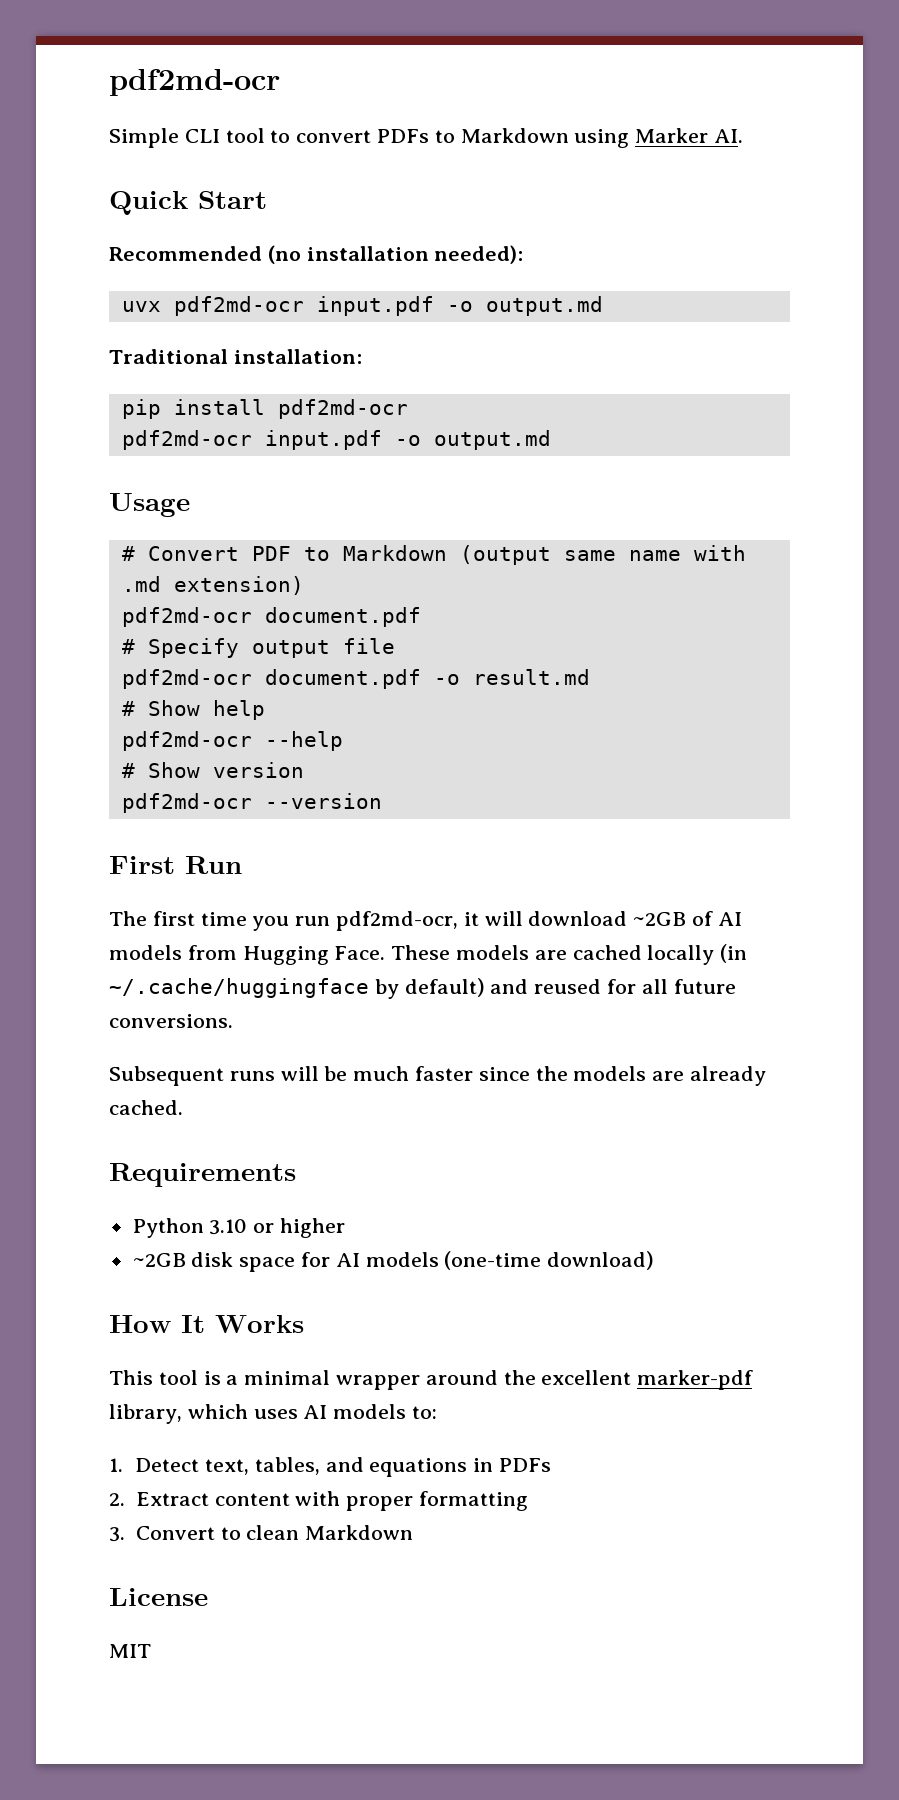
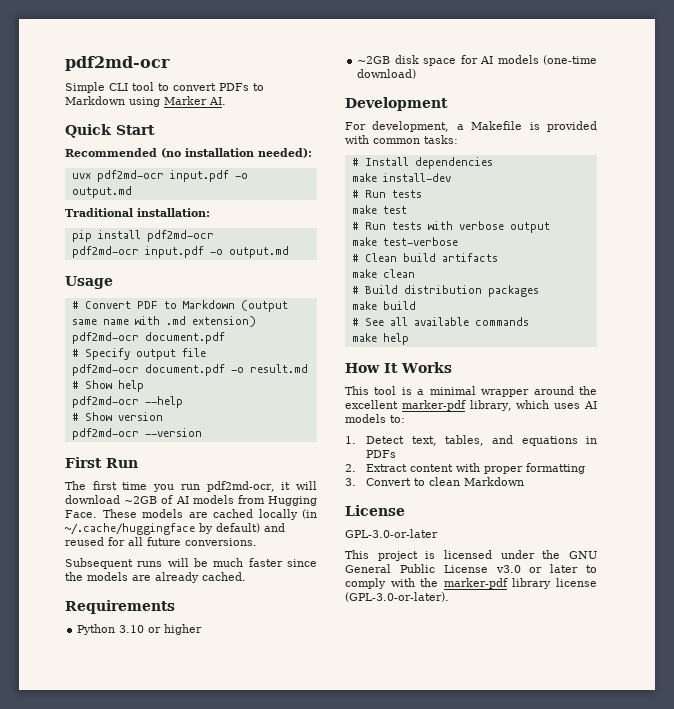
(655, 1260) none -> [345,97,448,111] [345,121,597,132] [345,135,458,144] [351,157,493,169] [351,173,451,182] [351,190,422,198] [351,205,407,214] [351,221,550,233] [351,237,458,246] [351,253,498,262] [351,269,415,278] [351,285,539,297] [351,301,416,310] [351,317,529,326] [351,333,409,345] // Development // For development, a Makefile is provided with common tasks: // # Install dependencies // make install-dev // # Run tests // make test // # Run tests with verbose output // make test-verbose // # Clean build artifacts // make clean // # Build distribution packages // make build // # See all available commands // make help
[109,1644,151,1658] MIT -> [345,529,438,538] [345,550,597,561] [345,564,597,573] [345,578,597,589] [345,592,449,602] GPL-3.0-or-later // This project is licensed under the GNU General Public License v3.0 or later to comply with the marker-pdf library license (GPL-3.0-or-later).

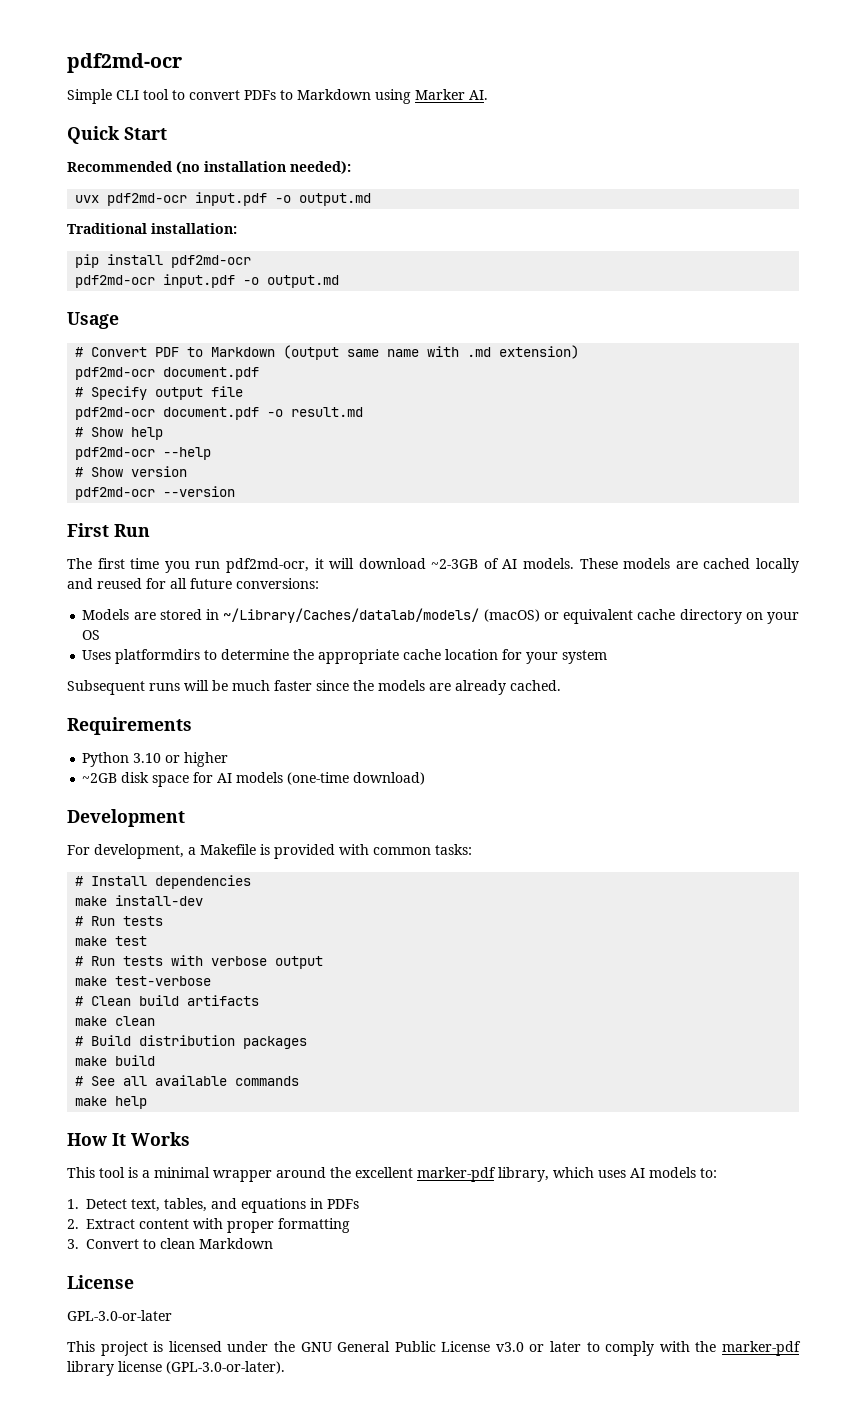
[124,496,158,504] ~2GB -> [431,559,479,569] ~2-3GB
[192,495,317,506] [65,510,97,518] models from Hugging Face. -> [523,558,575,569] models.
[302,509,317,519] [65,523,260,535] (in ~/.cache/huggingface by default) -> (799, 565) none
[185,538,257,546] conversions. -> [236,578,319,589] [82,608,800,624] [82,630,101,640] [82,649,608,664] conversions: // Models are stored in ~/Library/Caches/datalab/models/ (macOS) or equivalent cache directory on your OS // Uses platformdirs to determine the appropriate cache location for your system

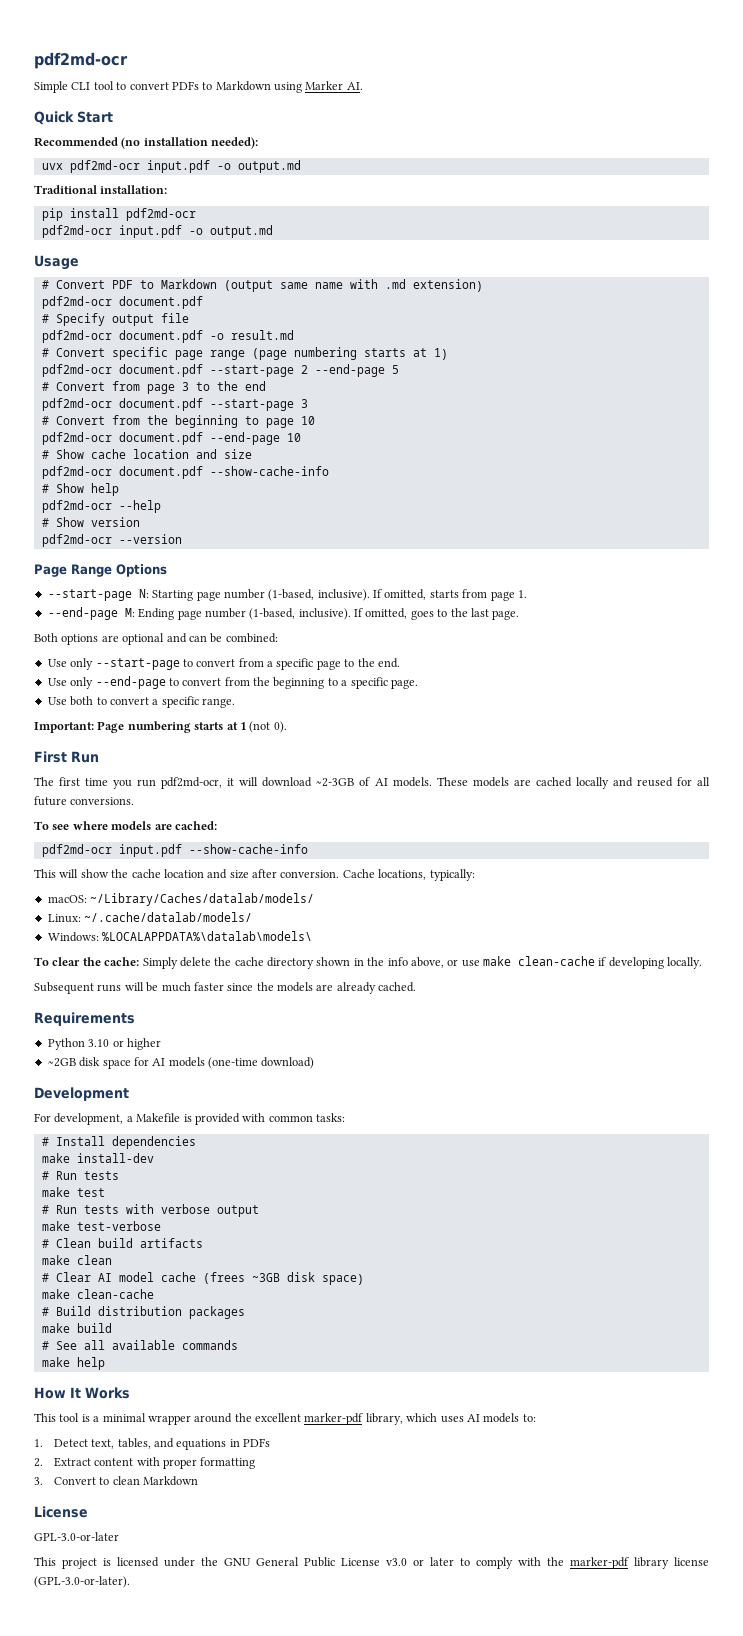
(364, 412) none -> [41,347,448,360] [41,364,399,377] [41,381,266,394] [41,398,308,411] [41,415,315,428] [41,432,301,445] [41,449,252,459] [41,466,329,479] // # Convert specific page range (page numbering starts at 1) // pdf2md-ocr document.pdf --start-page 2 --end-page 5 // # Convert from page 3 to the end // pdf2md-ocr document.pdf --start-page 3 // # Convert from the beginning to page 10 // pdf2md-ocr document.pdf --end-page 10 // # Show cache location and size // pdf2md-ocr document.pdf --show-cache-info
(236, 491) none -> [34,564,167,577] [47,589,527,601] [47,607,520,620] [34,633,278,645] [47,658,400,670] [47,676,418,689] [47,696,235,708] [34,721,287,733] // Page Range Options // --start-page N: Starting page number (1-based, inclusive). If omitted, starts from page 1. // --end-page M: Ending page number (1-based, inclusive). If omitted, goes to the last page. // Both options are optional and can be combined: // Use only --start-page to convert from a specific page to the end. // Use only --end-page to convert from the beginning to a specific page. // Use both to convert a specific range. // Important: Page numbering starts at 1 (not 0).
[236,578,319,589] [82,608,800,624] [82,630,101,640] [82,649,608,664] conversions: // Models are stored in ~/Library/Caches/datalab/models/ (macOS) or equivalent cache directory on your OS // Uses platformdirs to determine the appropriate cache location for your system -> [70,797,135,805] [34,821,217,830] [41,844,308,857] [34,869,475,881] [47,893,315,906] [47,912,253,923] [47,931,313,942] [34,956,703,969] conversions. // To see where models are cached: // pdf2md-ocr input.pdf --show-cache-info // This will show the cache location and size after conversion. Cache locations, typically: // macOS: ~/Library/Caches/datalab/models/ // Linux: ~/.cache/datalab/models/ // Windows: %LOCALAPPDATA%\datalab\models\ // To clear the cache: Simply delete the cache directory shown in the info above, or use make clean-cache if developing locally.
(156, 1021) none -> [41,1272,364,1285] [41,1289,154,1299] // # Clear AI model cache (frees ~3GB disk space) // make clean-cache

